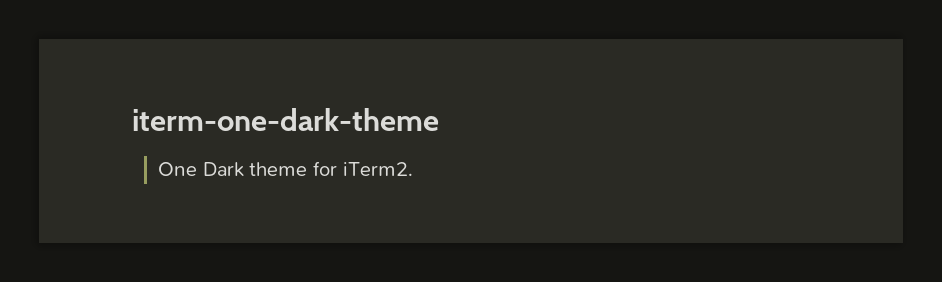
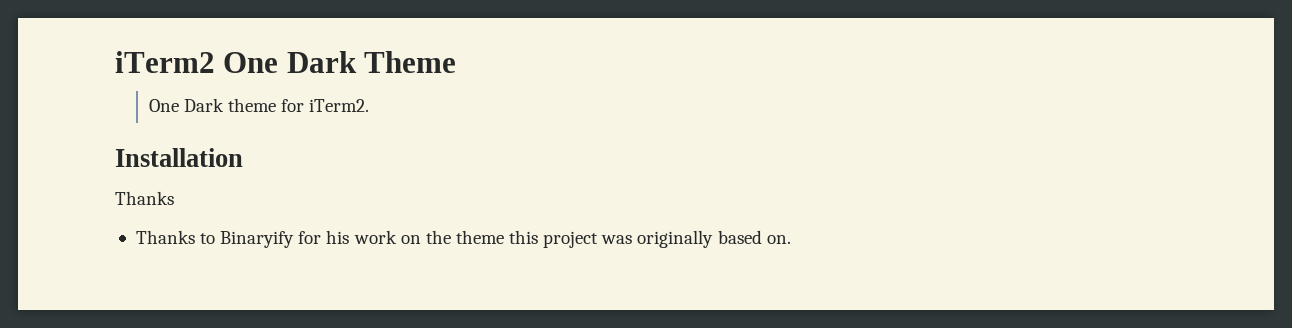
[132,108,439,131] iterm-one-dark-theme -> [115,51,457,73] iTerm2 One Dark Theme
(413, 169) none -> [115,148,243,167] [115,191,174,205] [135,230,791,248] // Installation // Thanks // Thanks to Binaryify for his work on the theme this project was originally based on.

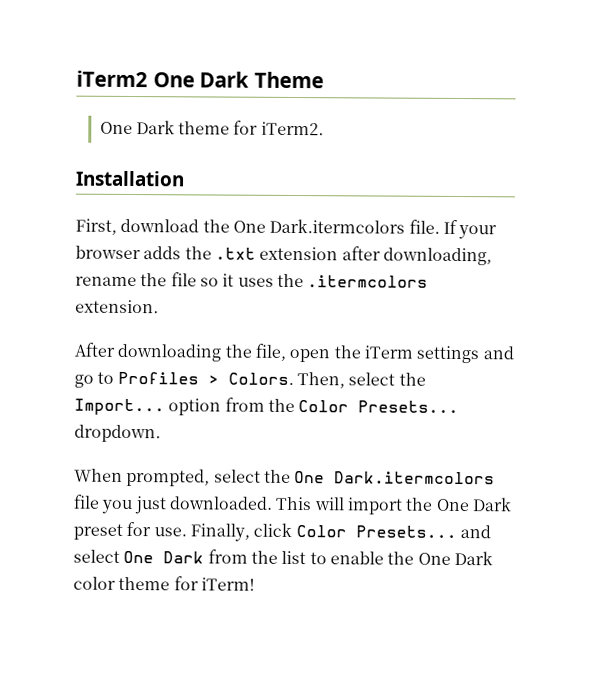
[115,191,174,205] [135,230,791,248] Thanks // Thanks to Binaryify for his work on the theme this project was originally based on. -> [75,218,498,240] [75,245,492,266] [75,272,429,288] [75,299,159,314] [74,342,514,364] [74,371,426,389] [74,397,460,416] [74,424,161,443] [74,468,496,487] [73,494,512,515] [73,521,491,542] [73,549,493,566] [73,576,255,591] First, download the One Dark.itermcolors file. If your browser adds the .txt extension after downloading, rename the file so it uses the .itermcolors extension. // After downloading the file, open the iTerm settings and go to Profiles > Colors. Then, select the Import... option from the Color Presets... dropdown. // When prompted, select the One Dark.itermcolors file you just downloaded. This will import the One Dark preset for use. Finally, click Color Presets... and select One Dark from the list to enable the One Dark color theme for iTerm!

